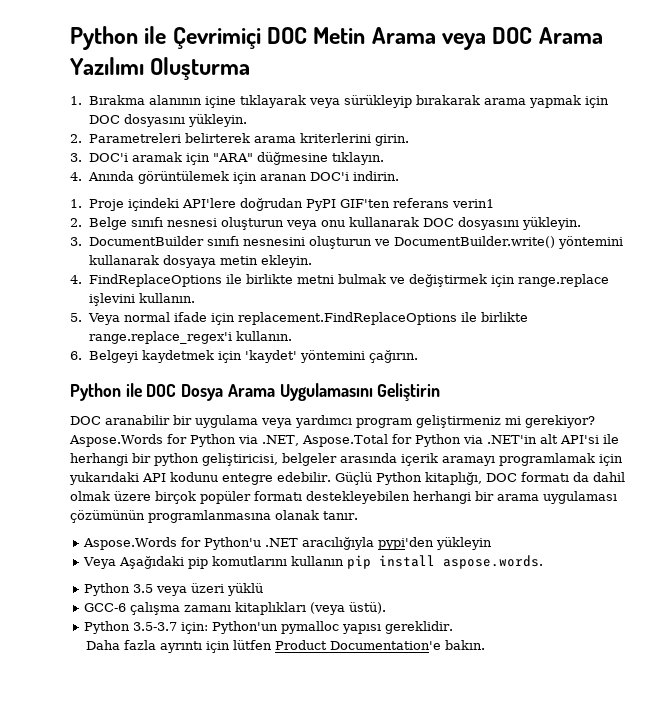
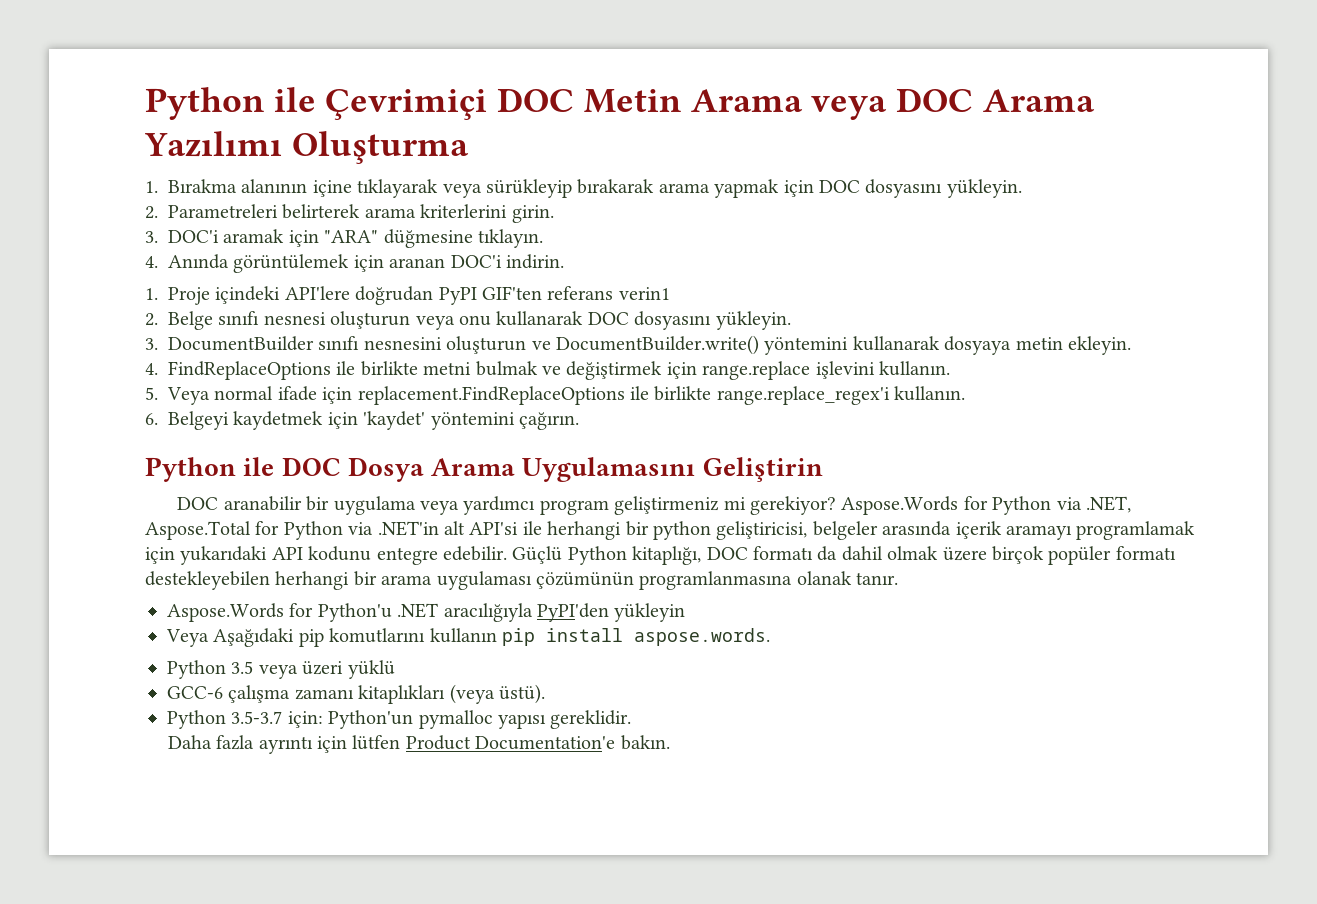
[378,537,435,550] pypi'den -> [537,603,609,622] PyPI'den

